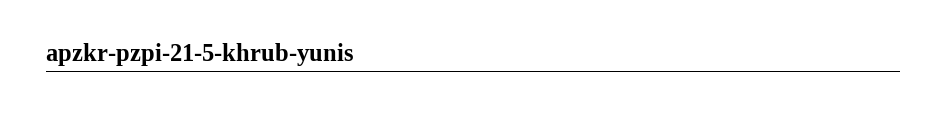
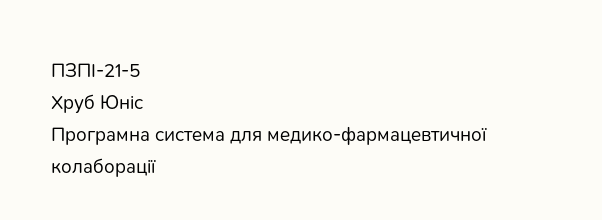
[46,43,354,66] apzkr-pzpi-21-5-khrub-yunis -> [51,63,140,77] [51,94,145,114] [51,126,488,145] [51,158,156,177] ПЗПІ-21-5 // Хруб Юніс // Програмна система для медико-фармацевтичної колаборації

